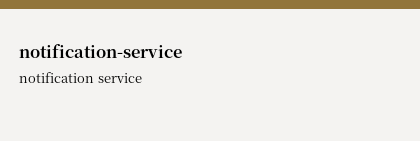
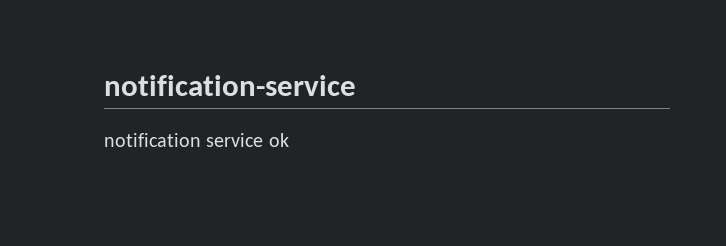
(142, 78) none -> [268,133,289,147] ok

